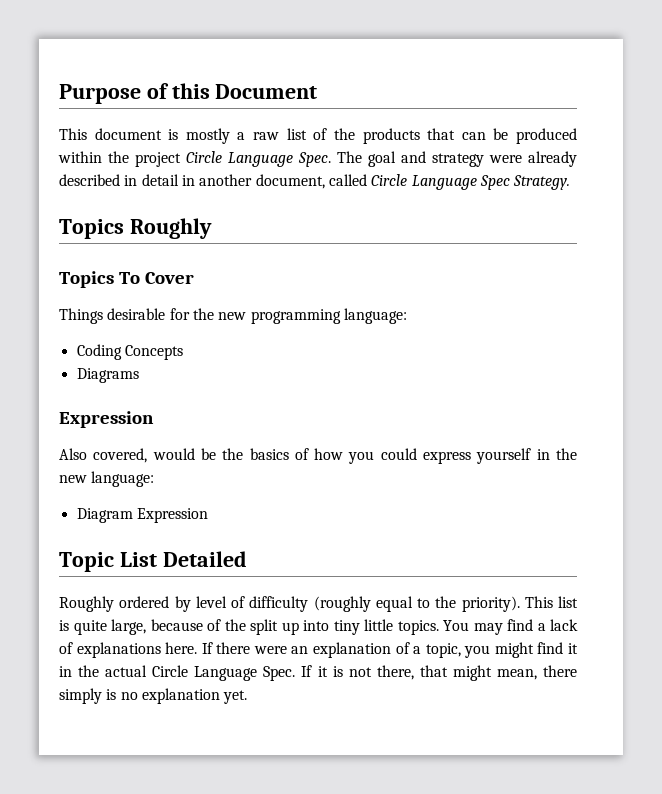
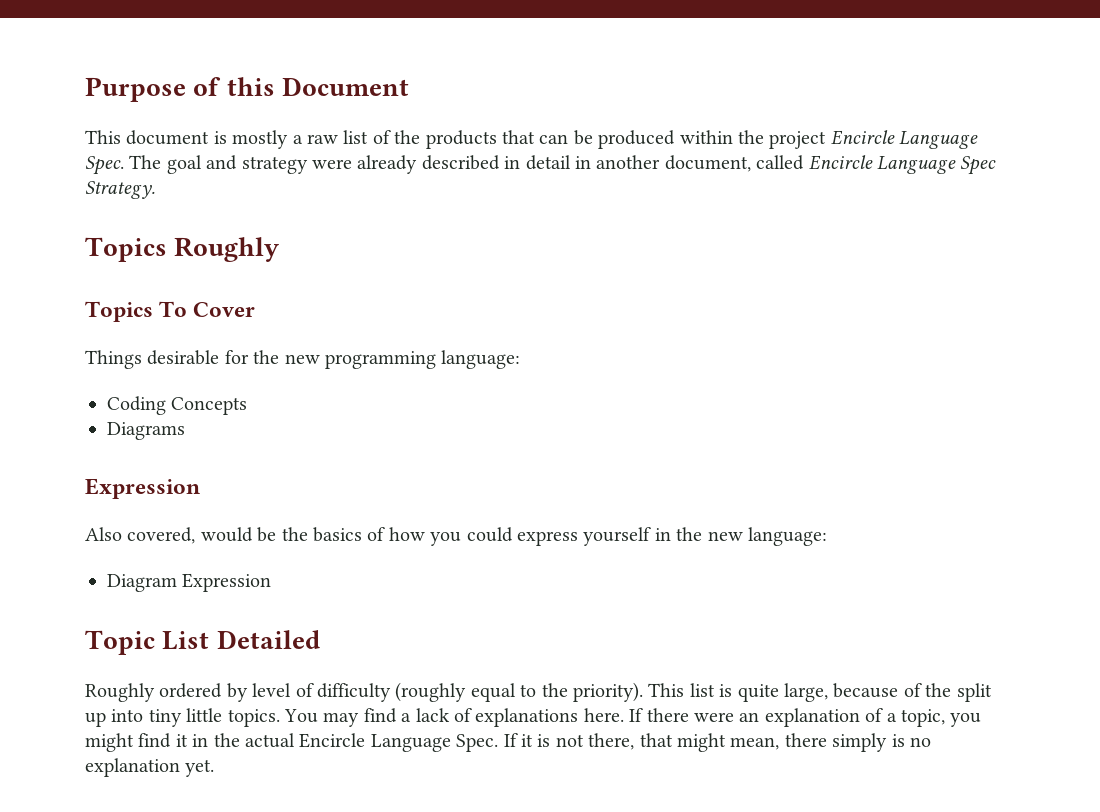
[186,151,222,163] Circle -> [830,130,895,145] Encircle
[371,174,408,186] Circle -> [808,155,873,170] Encircle
[152,665,189,677] Circle -> [299,733,366,748] Encircle

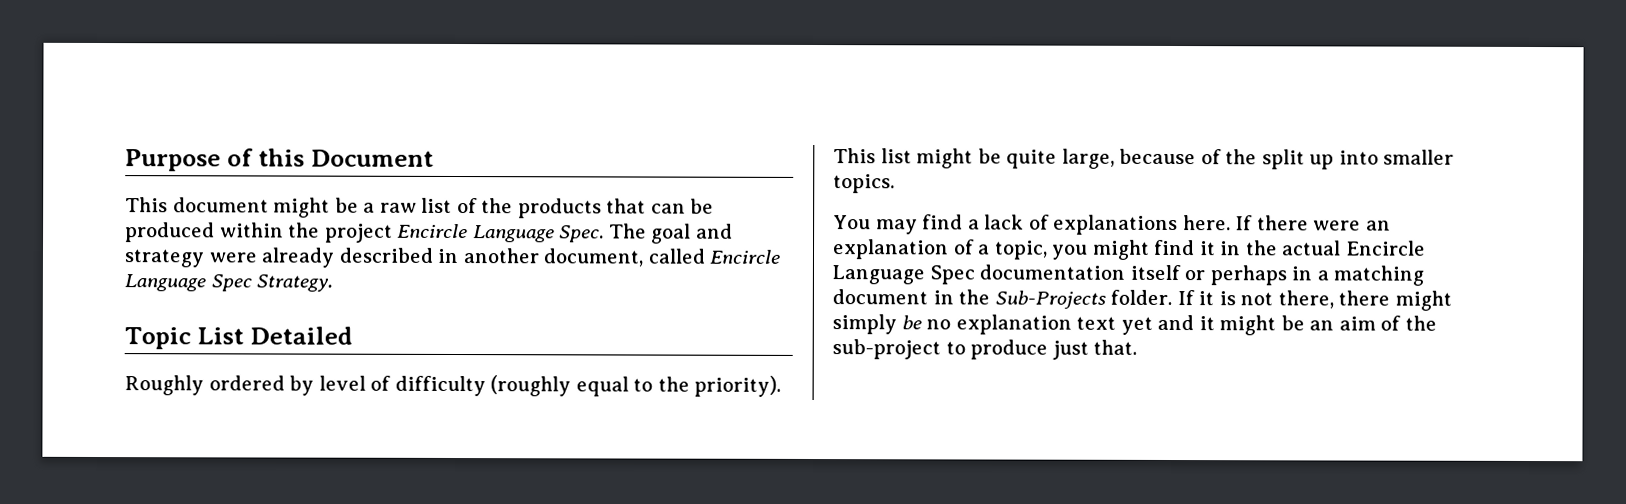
[213,130,289,149] is mostly -> [273,197,359,218] might be
[525,155,591,170] detail in -> (460, 256) none
[85,237,280,262] [85,301,256,322] [85,350,521,369] [107,396,248,415] [107,422,185,440] [85,478,200,499] [85,527,827,546] [107,573,272,592] // Topics Roughly // Topics To Cover // Things desirable for the new programming language: // Coding Concepts // Diagrams // Expression // Also covered, would be the basics of how you could express yourself in the new language: // Diagram Expression -> (334, 283) none
[719,684,733,697] is -> [916,148,1002,169] might be
[148,708,223,727] tiny little -> [1383,149,1455,165] smaller
(280, 718) none -> (895, 184) //
[456,734,499,752] Spec. -> [929,264,1425,286] [832,289,1173,309] Spec documentation itself or perhaps in a matching document in the Sub-Projects folder.
[639,733,931,752] [85,758,215,777] that might mean, there simply is no explanation yet. -> [1338,290,1452,311] [832,314,1437,336] [832,339,1138,360] there might simply be no explanation text yet and it might be an aim of the sub-project to produce just that.

